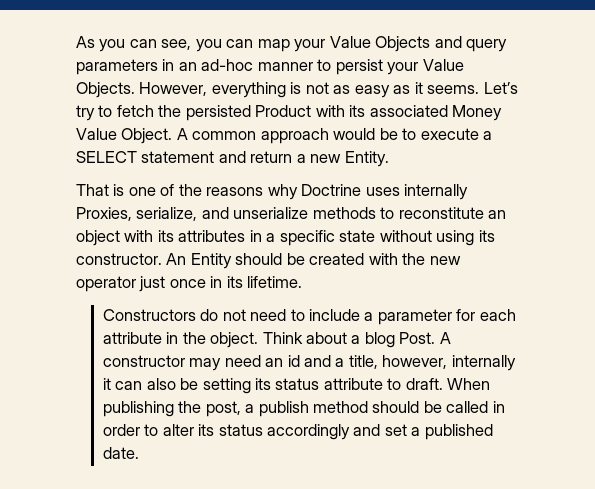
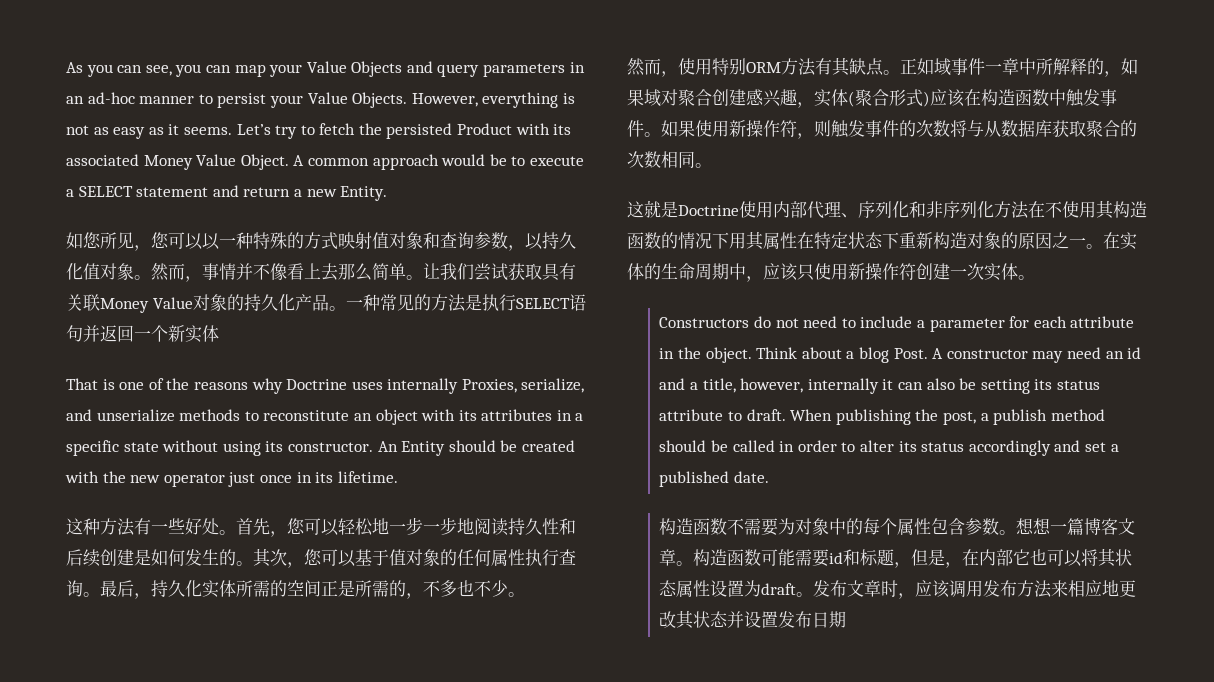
(389, 159) none -> [66,232,576,251] [66,263,576,282] [66,294,586,313] [66,325,219,343] // 如您所见，您可以以一种特殊的方式映射值对象和查询参数，以持久化值对象。然而，事情并不像看上去那么简单。让我们尝试获取具有关联Money Value对象的持久化产品。一种常见的方法是执行SELECT语句并返回一个新实体
(303, 282) none -> [66,517,576,537] [66,548,576,568] [66,580,525,599] [627,57,1138,77] [627,89,1117,108] [627,120,1137,139] [627,151,712,168] [627,200,1147,219] [627,231,1137,250] [627,263,1035,282] // 这种方法有一些好处。首先，您可以轻松地一步一步地阅读持久性和后续创建是如何发生的。其次，您可以基于值对象的任何属性执行查询。最后，持久化实体所需的空间正是所需的，不多也不少。 // 然而，使用特别ORM方法有其缺点。正如域事件一章中所解释的，如果域对聚合创建感兴趣，实体(聚合形式)应该在构造函数中触发事件。如果使用新操作符，则触发事件的次数将与从数据库获取聚合的次数相同。 // 这就是Doctrine使用内部代理、序列化和非序列化方法在不使用其构造函数的情况下用其属性在特定状态下重新构造对象的原因之一。在实体的生命周期中，应该只使用新操作符创建一次实体。
(139, 453) none -> [659,518,1136,536] [659,548,1133,568] [659,580,1137,599] [659,610,847,629] // 构造函数不需要为对象中的每个属性包含参数。想想一篇博客文章。构造函数可能需要id和标题，但是，在内部它也可以将其状态属性设置为draft。发布文章时，应该调用发布方法来相应地更改其状态并设置发布日期

